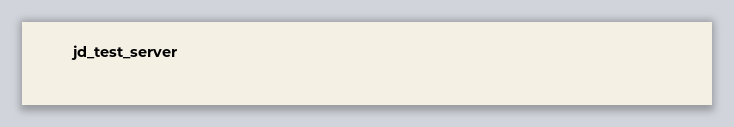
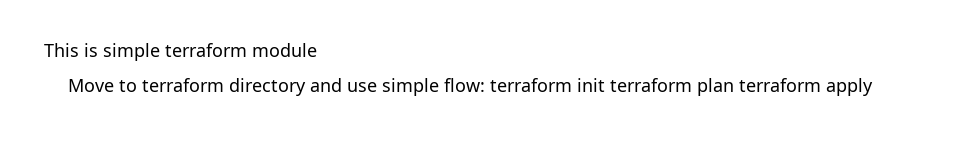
[71,45,177,60] jd_test_server -> [44,43,317,61] [67,78,873,96] This is simple terraform module // Move to terraform directory and use simple flow: terraform init terraform plan terraform apply

